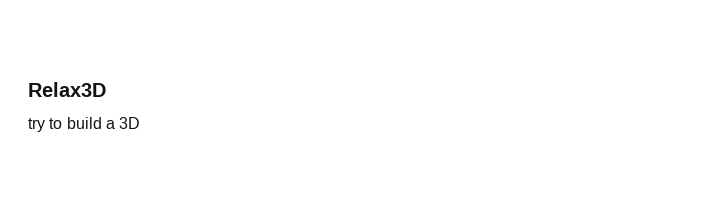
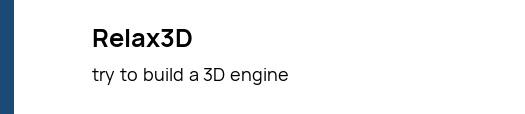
(141, 123) none -> [230,68,290,85] engine

